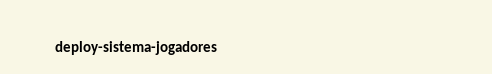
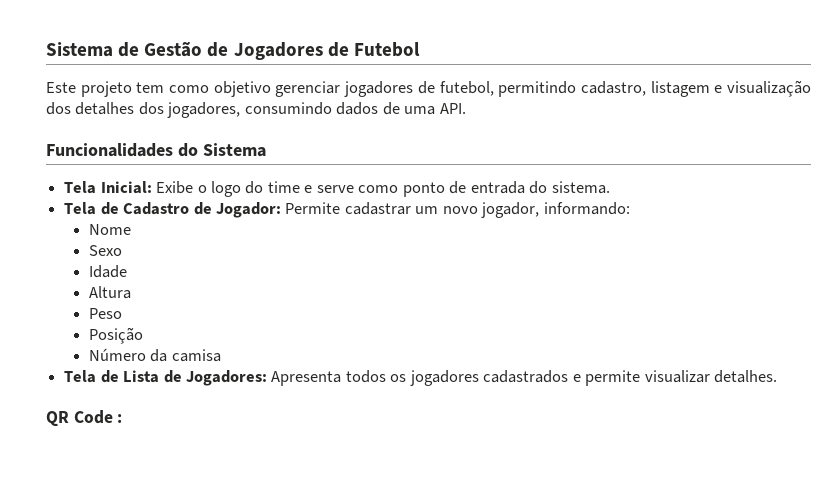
[55,41,217,55] deploy-sistema-jogadores -> [46,41,420,60] [46,80,812,97] [46,102,466,118] [46,143,266,157] [64,181,610,197] [64,202,630,218] [88,224,131,235] [88,245,122,256] [88,265,127,278] [88,286,131,299] [88,308,122,319] [88,327,143,344] [88,348,221,362] [64,370,778,386] [46,410,123,427] Sistema de Gestão de Jogadores de Futebol // Este projeto tem como objetivo gerenciar jogadores de futebol, permitindo cadastro, listagem e visualização dos detalhes dos jogadores, consumindo dados de uma API. // Funcionalidades do Sistema // Tela Inicial: Exibe o logo do time e serve como ponto de entrada do sistema. // Tela de Cadastro de Jogador: Permite cadastrar um novo jogador, informando: // Nome // Sexo // Idade // Altura // Peso // Posição // Número da camisa // Tela de Lista de Jogadores: Apresenta todos os jogadores cadastrados e permite visualizar detalhes. // QR Code :

